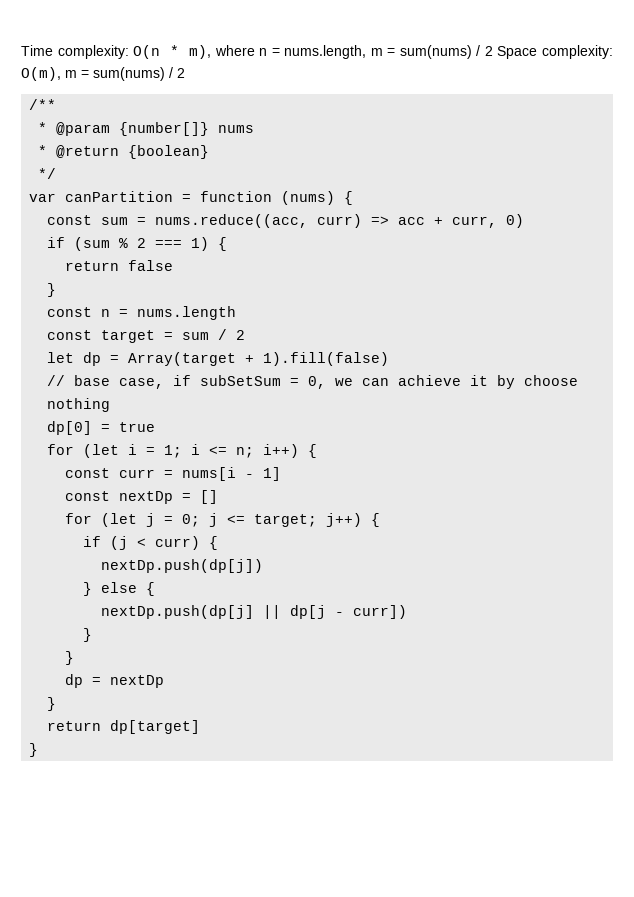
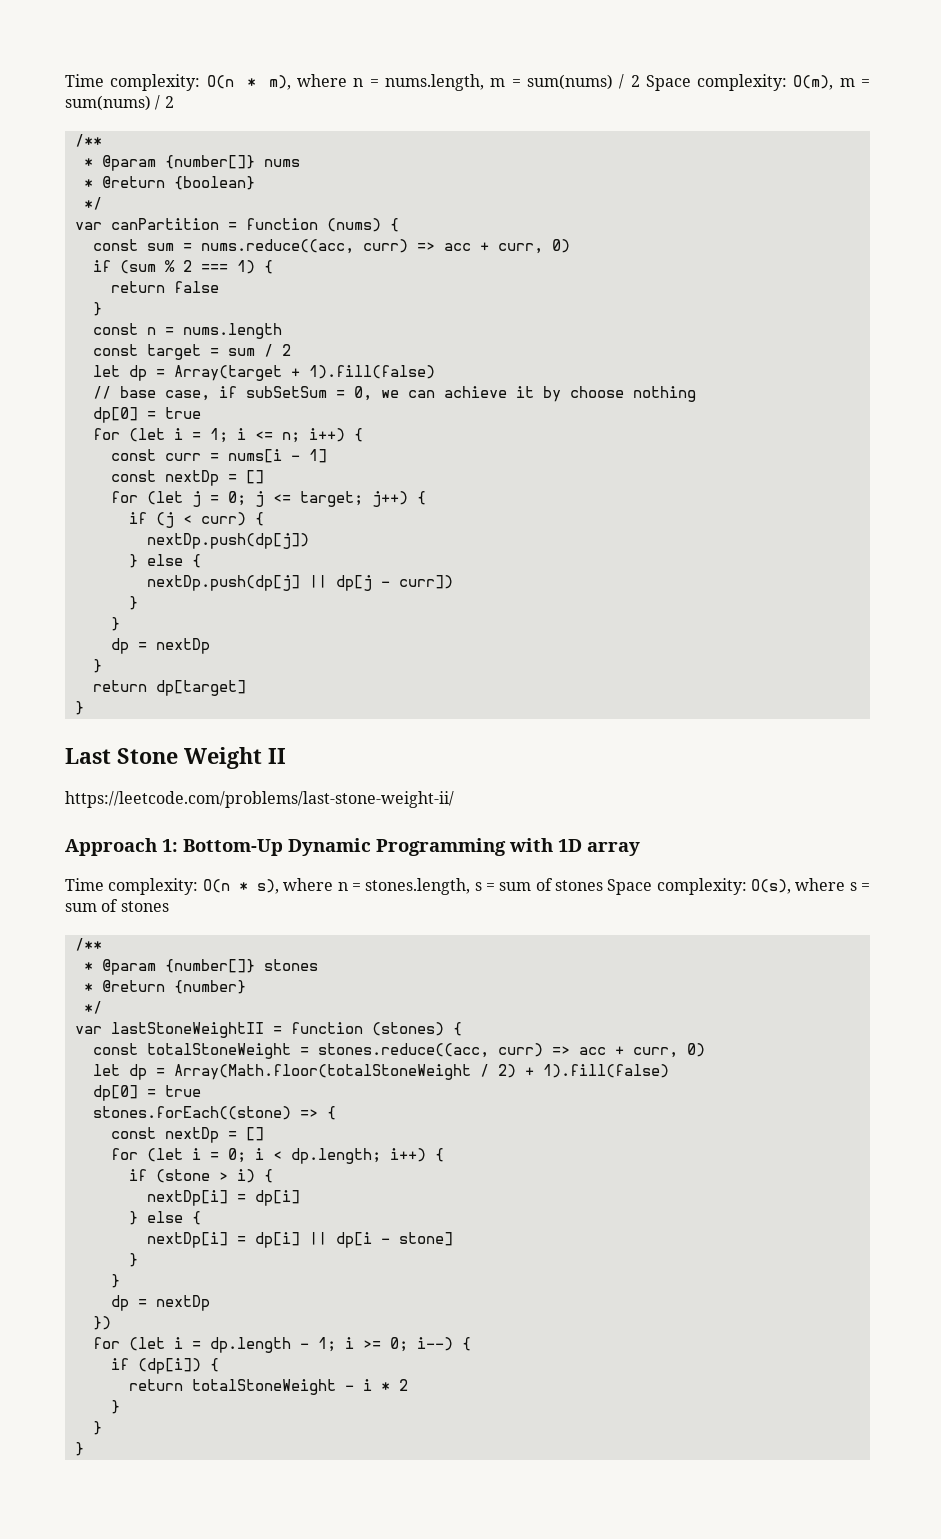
(39, 750) none -> [65,747,286,769] [65,791,454,808] [65,838,640,856] [65,878,871,895] [65,899,169,912] [74,938,102,951] [83,959,318,975] [83,980,246,994] [83,1001,102,1014] [74,1022,462,1038] [92,1043,705,1059] [92,1064,669,1080] [92,1085,201,1101] [92,1106,336,1120] [110,1127,264,1143] [110,1148,444,1164] [128,1169,273,1183] [146,1190,300,1206] [128,1211,201,1225] [146,1232,453,1248] [128,1253,138,1267] [110,1274,120,1288] [110,1295,210,1311] [92,1316,111,1330] [92,1337,471,1353] [110,1358,219,1374] [128,1379,408,1395] [110,1400,120,1414] [92,1421,102,1435] [74,1442,84,1456] // Last Stone Weight II // https://leetcode.com/problems/last-stone-weight-ii/ // Approach 1: Bottom-Up Dynamic Programming with 1D array // Time complexity: O(n * s), where n = stones.length, s = sum of stones Space complexity: O(s), where s = sum of stones // /** // * @param {number[]} stones // * @return {number} // */ // var lastStoneWeightII = function (stones) { // const totalStoneWeight = stones.reduce((acc, curr) => acc + curr, 0) // let dp = Array(Math.floor(totalStoneWeight / 2) + 1).fill(false) // dp[0] = true // stones.forEach((stone) => { // const nextDp = [] // for (let i = 0; i < dp.length; i++) { // if (stone > i) { // nextDp[i] = dp[i] // } else { // nextDp[i] = dp[i] || dp[i - stone] // } // } // dp = nextDp // }) // for (let i = dp.length - 1; i >= 0; i--) { // if (dp[i]) { // return totalStoneWeight - i * 2 // } // } // }

